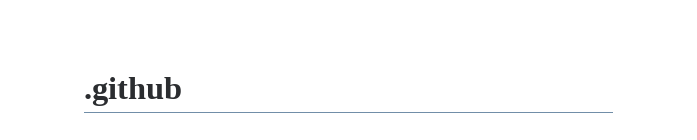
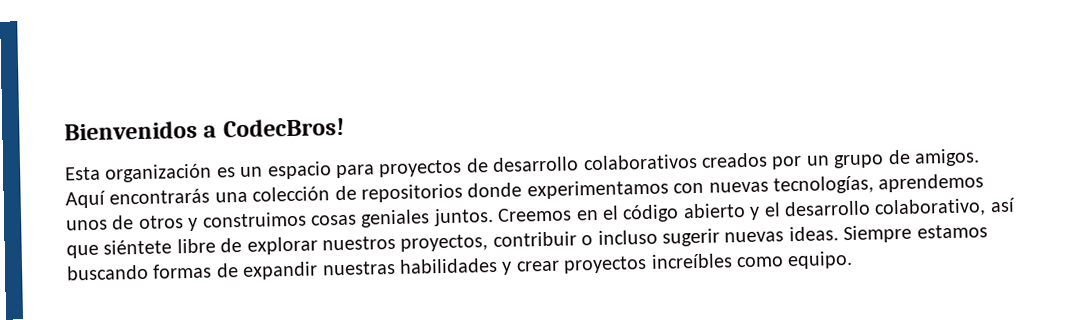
[84,77,182,106] .github -> [64,117,345,141] [65,148,980,183] [65,173,985,209] [66,197,1016,232] [66,224,988,259] [67,250,854,281] Bienvenidos a CodecBros! // Esta organización es un espacio para proyectos de desarrollo colaborativos creados por un grupo de amigos. Aquí encontrarás una colección de repositorios donde experimentamos con nuevas tecnologías, aprendemos unos de otros y construimos cosas geniales juntos. Creemos en el código abierto y el desarrollo colaborativo, así que siéntete libre de explorar nuestros proyectos, contribuir o incluso sugerir nuevas ideas. Siempre estamos buscando formas de expandir nuestras habilidades y crear proyectos increíbles como equipo.

